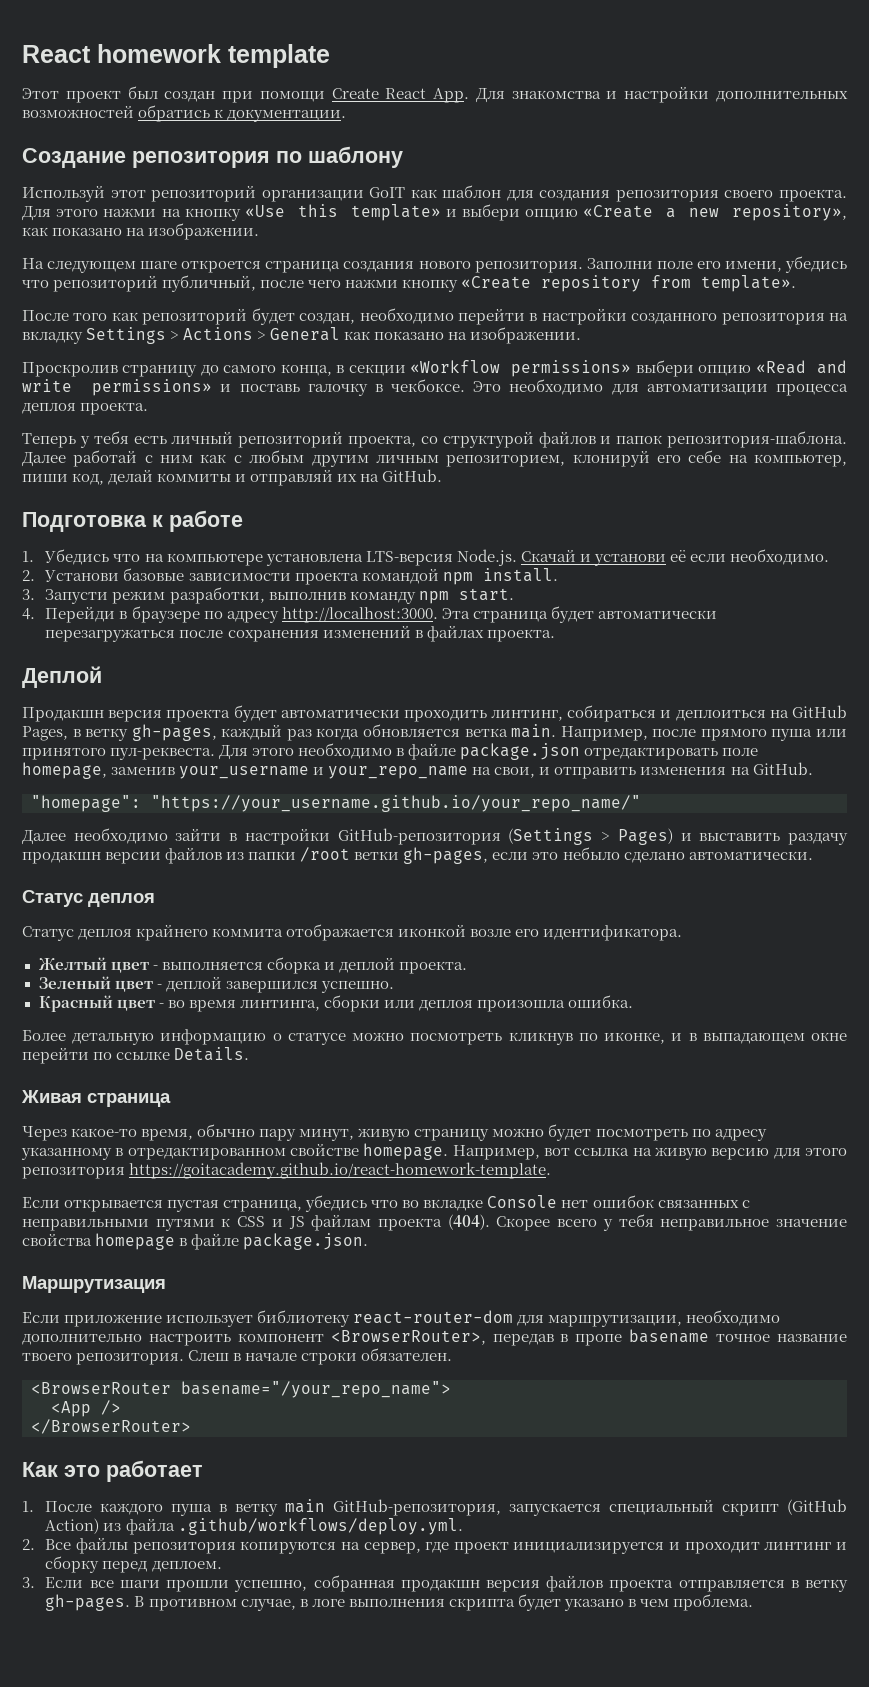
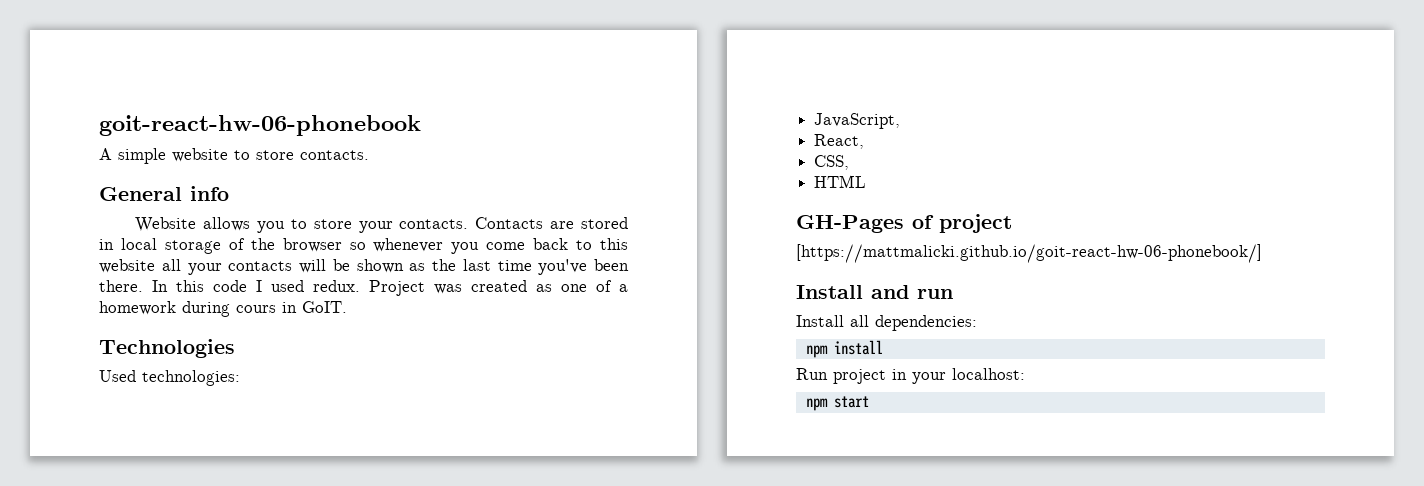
[22,44,330,68] [22,86,848,103] [22,105,347,122] [22,146,403,168] [22,185,847,202] [22,204,848,221] [22,223,260,240] [22,256,848,273] [22,275,797,292] [22,308,848,325] [22,327,582,344] [22,360,847,377] [22,379,849,396] [22,402,149,415] [22,431,848,448] [22,450,848,467] [22,469,443,486] [22,510,243,532] [22,549,830,566] [22,568,558,585] [22,587,514,604] [22,606,717,623] [45,625,555,642] [22,666,102,688] [22,705,848,722] [22,724,847,741] [22,743,759,760] [22,762,813,779] [31,795,641,812] [22,828,849,845] [22,847,813,864] [22,890,155,907] [22,924,683,941] [38,957,467,974] [38,976,394,993] [38,995,633,1012] [22,1029,848,1045] [22,1047,250,1064] [21,1090,171,1107] [22,1124,767,1141] [21,1143,848,1160] [22,1162,552,1179] [22,1195,750,1212] [22,1214,847,1231] [22,1233,369,1250] [22,1276,166,1293] [22,1310,781,1327] [22,1329,847,1346] [22,1348,453,1365] [31,1381,451,1398] [51,1400,121,1417] [31,1419,191,1434] [22,1460,203,1482] [22,1499,847,1516] [45,1518,463,1535] [22,1537,847,1554] [45,1556,222,1573] [22,1575,848,1592] [45,1594,754,1611] React homework template // Этот проект был создан при помощи Create React App. Для знакомства и настройки дополнительных возможностей обратись к документации. // Создание репозитория по шаблону // Используй этот репозиторий организации GoIT как шаблон для создания репозитория своего проекта. Для этого нажми на кнопку «Use this template» и выбери опцию «Create a new repository», как показано на изображении. // На следующем шаге откроется страница создания нового репозитория. Заполни поле его имени, убедись что репозиторий публичный, после чего нажми кнопку «Create repository from template». // После того как репозиторий будет создан, необходимо перейти в настройки созданного репозитория на вкладку Settings > Actions > General как показано на изображении. // Проскролив страницу до самого конца, в секции «Workflow permissions» выбери опцию «Read and write permissions» и поставь галочку в чекбоксе. Это необходимо для автоматизации процесса деплоя проекта. // Теперь у тебя есть личный репозиторий проекта, со структурой файлов и папок репозитория-шаблона. Далее работай с ним как с любым другим личным репозиторием, клонируй его себе на компьютер, пиши код, делай коммиты и отправляй их на GitHub. // Подготовка к работе // 1. Убедись что на компьютере установлена LTS-версия Node.js. Скачай и установи её если необходимо. // 2. Установи базовые зависимости проекта командой npm install. // 3. Запусти режим разработки, выполнив команду npm start. // 4. Перейди в браузере по адресу http://localhost:3000. Эта страница будет автоматически перезагружаться после сохранения изменений в файлах проекта. // Деплой // Продакшн версия проекта будет автоматически проходить линтинг, собираться и деплоиться на GitHub Pages, в ветку gh-pages, каждый раз когда обновляется ветка main. Например, после прямого пуша или принятого пул-реквеста. Для этого необходимо в файле package.json отредактировать поле homepage, заменив your_username и your_repo_name на свои, и отправить изменения на GitHub. // "homepage": "https://your_username.github.io/your_repo_name/" // Далее необходимо зайти в настройки GitHub-репозитория (Settings > Pages) и выставить раздачу продакшн версии файлов из папки /root ветки gh-pages, если это небыло сделано автоматически. // Статус деплоя // Статус деплоя крайнего коммита отображается иконкой возле его идентификатора. // Желтый цвет - выполняется сборка и деплой проекта. // Зеленый цвет - деплой завершился успешно. // Красный цвет - во время линтинга, сборки или деплоя произошла ошибка. // Более детальную информацию о статусе можно посмотреть кликнув по иконке, и в выпадающем окне перейти по ссылке Details. // Живая страница // Через какое-то время, обычно пару минут, живую страницу можно будет посмотреть по адресу указанному в отредактированном свойстве homepage. Например, вот ссылка на живую версию для этого репозитория https://goitacademy.github.io/react-homework-template. // Если открывается пустая страница, убедись что во вкладке Console нет ошибок связанных с неправильными путями к CSS и JS файлам проекта (404). Скорее всего у тебя неправильное значение свойства homepage в файле package.json. // Маршрутизация // Если приложение использует библиотеку react-router-dom для маршрутизации, необходимо дополнительно настроить компонент <BrowserRouter>, передав в пропе basename точное название твоего репозитория. Слеш в начале строки обязателен. // <BrowserRouter basename="/your_repo_name"> // <App /> // </BrowserRouter> // Как это работает // 1. После каждого пуша в ветку main GitHub-репозитория, запускается специальный скрипт (GitHub Action) из файла .github/workflows/deploy.yml. // 2. Все файлы репозитория копируются на сервер, где проект инициализируется и проходит линтинг и сборку перед деплоем. // 3. Если все шаги прошли успешно, собранная продакшн версия файлов проекта отправляется в ветку gh-pages. В противном случае, в логе выполнения скрипта будет указано в чем проблема. -> [99,115,421,136] [99,148,369,164] [99,186,229,201] [135,217,628,233] [99,238,629,254] [99,259,629,275] [99,280,628,296] [99,301,347,317] [99,339,235,358] [99,370,240,386] [814,113,901,129] [814,134,865,149] [814,155,850,170] [814,175,867,188] [796,214,1012,233] [796,244,1262,263] [796,285,953,299] [796,315,977,331] [805,340,883,358] [796,368,1025,384] [805,396,869,411] goit-react-hw-06-phonebook // A simple website to store contacts. // General info // Website allows you to store your contacts. Contacts are stored in local storage of the browser so whenever you come back to this website all your contacts will be shown as the last time you've been there. In this code I used redux. Project was created as one of a homework during cours in GoIT. // Technologies // Used technologies: // JavaScript, // React, // CSS, // HTML // GH-Pages of project // [https://mattmalicki.github.io/goit-react-hw-06-phonebook/] // Install and run // Install all dependencies: // npm install // Run project in your localhost: // npm start

